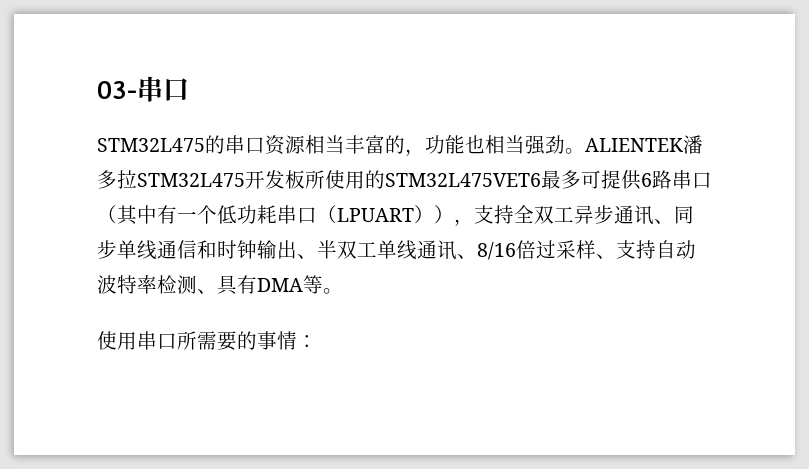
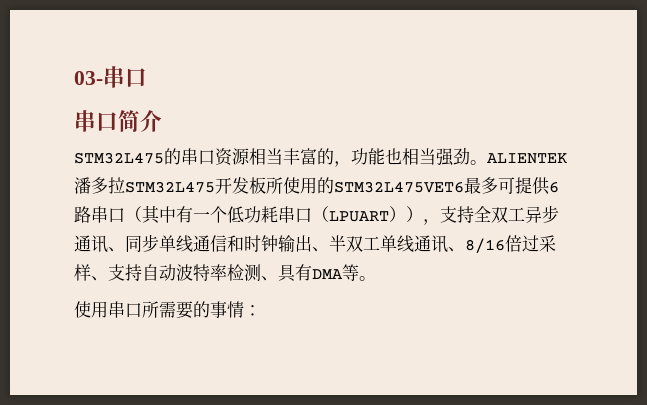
(189, 89) none -> [74,110,162,132] // 串口简介

